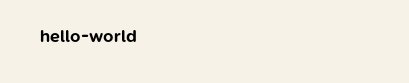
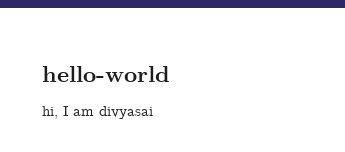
(137, 36) none -> [42,106,153,119] // hi, I am divyasai

